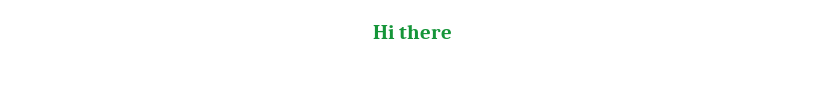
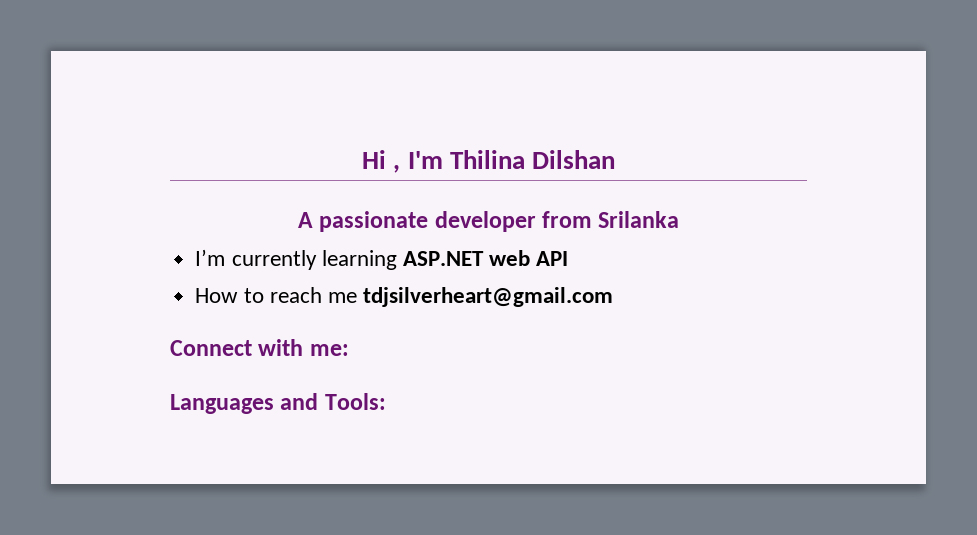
[399,24,453,39] there -> [393,150,615,173] [297,211,680,232] [195,249,569,270] [195,287,614,307] [170,339,349,356] [170,393,386,414] , I'm Thilina Dilshan // A passionate developer from Srilanka // I’m currently learning ASP.NET web API // How to reach me tdjsilverheart@gmail.com // Connect with me: // Languages and Tools:

